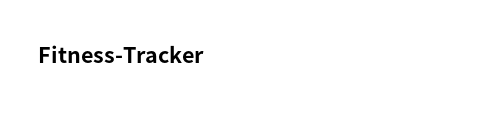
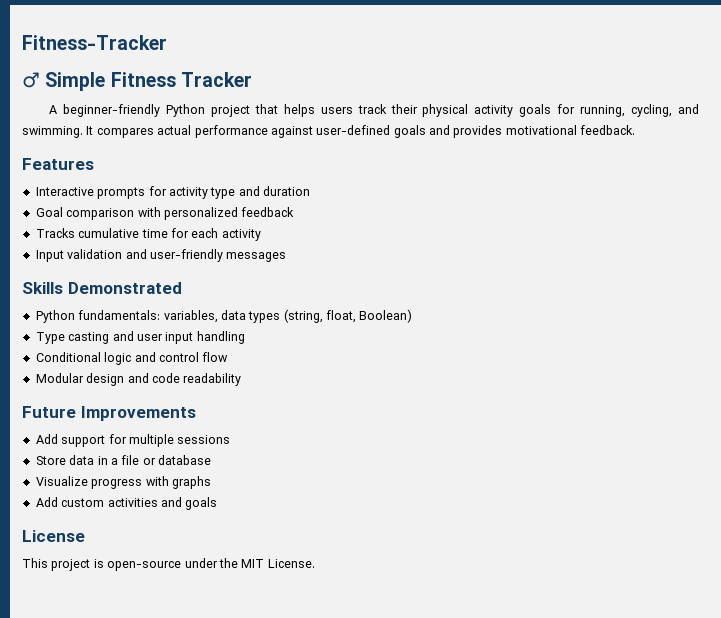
(204, 54) none -> [22,72,252,91] [49,104,699,117] [22,125,636,138] [22,158,94,170] [35,186,310,199] [35,207,295,220] [35,228,261,241] [35,249,287,262] [22,282,182,294] [35,309,413,323] [35,331,245,344] [35,352,229,365] [35,373,242,386] [22,406,196,421] [35,434,231,447] [35,455,211,465] [35,476,211,489] [35,497,218,510] [22,530,85,542] [22,558,315,571] // ♂ Simple Fitness Tracker // A beginner-friendly Python project that helps users track their physical activity goals for running, cycling, and swimming. It compares actual performance against user-defined goals and provides motivational feedback. // Features // Interactive prompts for activity type and duration // Goal comparison with personalized feedback // Tracks cumulative time for each activity // Input validation and user-friendly messages // Skills Demonstrated // Python fundamentals: variables, data types (string, float, Boolean) // Type casting and user input handling // Conditional logic and control flow // Modular design and code readability // Future Improvements // Add support for multiple sessions // Store data in a file or database // Visualize progress with graphs // Add custom activities and goals // License // This project is open-source under the MIT License.

